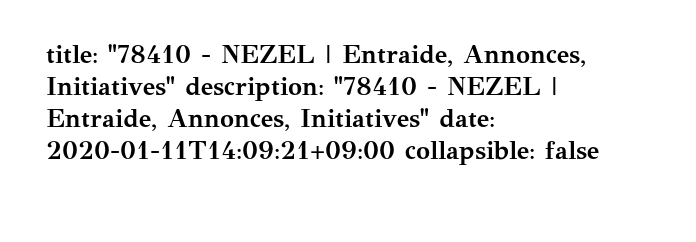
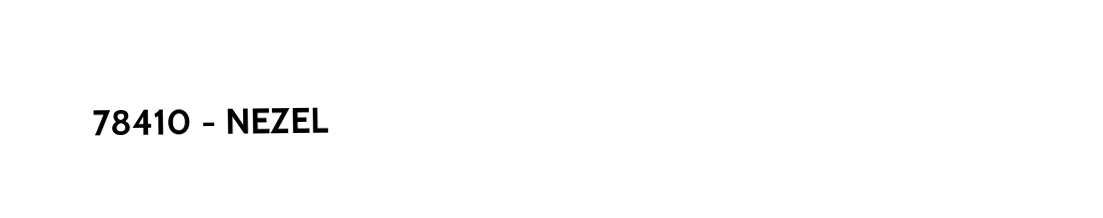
[46,44,586,67] [46,76,558,101] [46,108,495,131] [46,141,599,165] title: "78410 - NEZEL | Entraide, Annonces, Initiatives" description: "78410 - NEZEL | Entraide, Annonces, Initiatives" date: 2020-01-11T14:09:21+09:00 collapsible: false -> [91,107,330,136] 78410 - NEZEL

